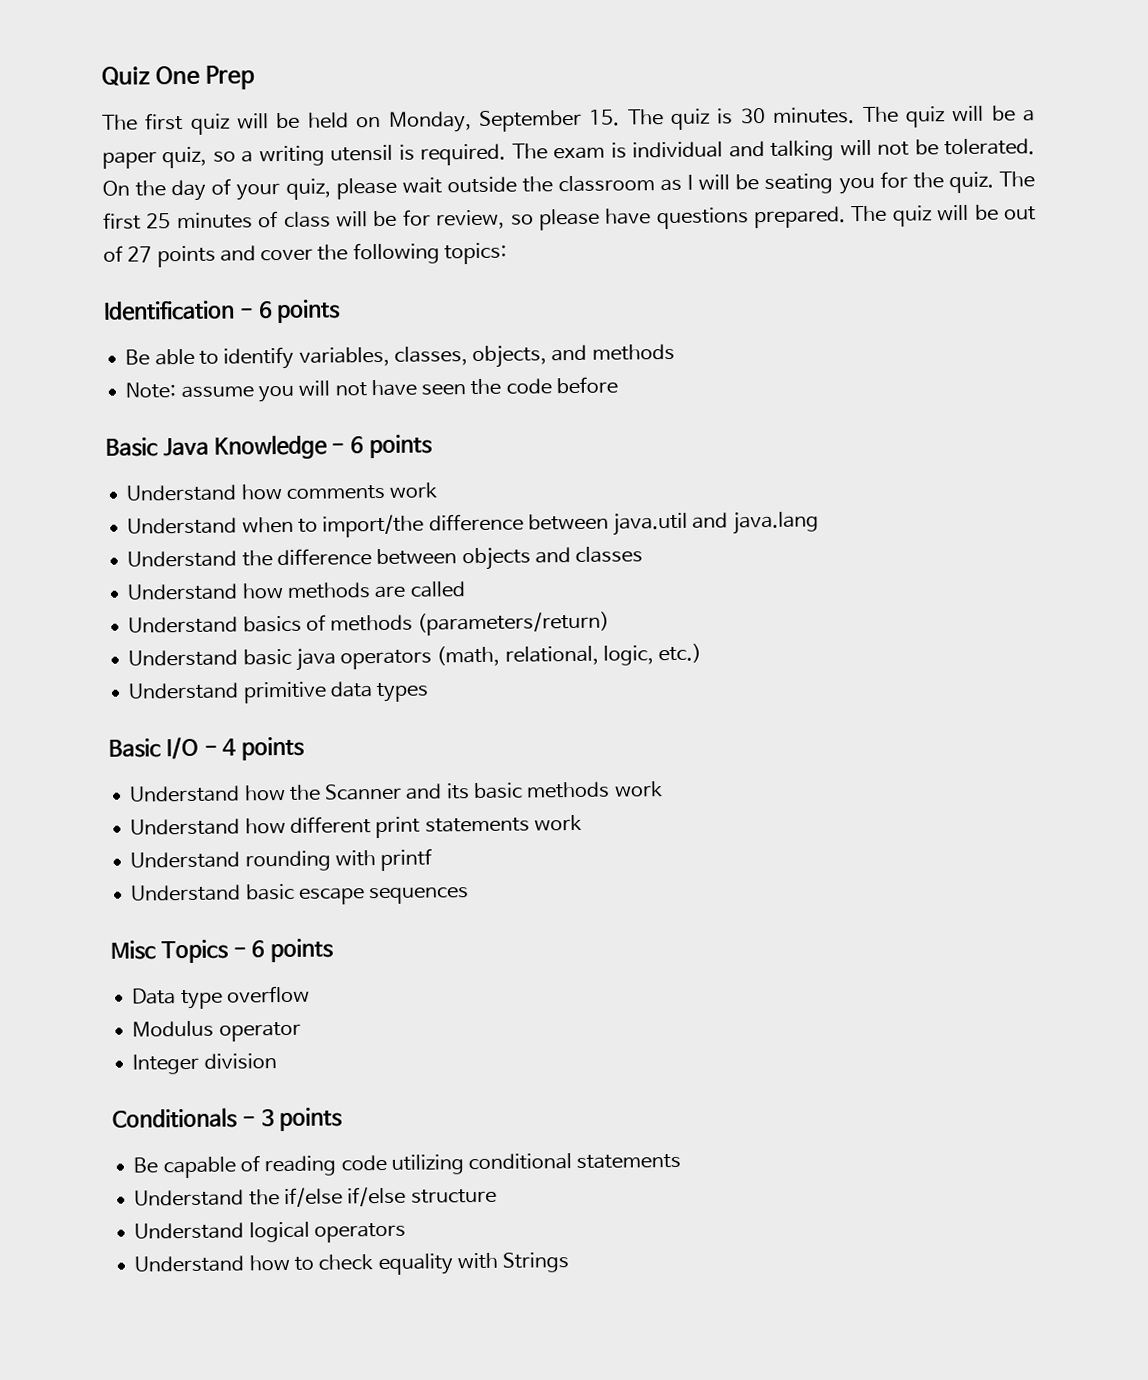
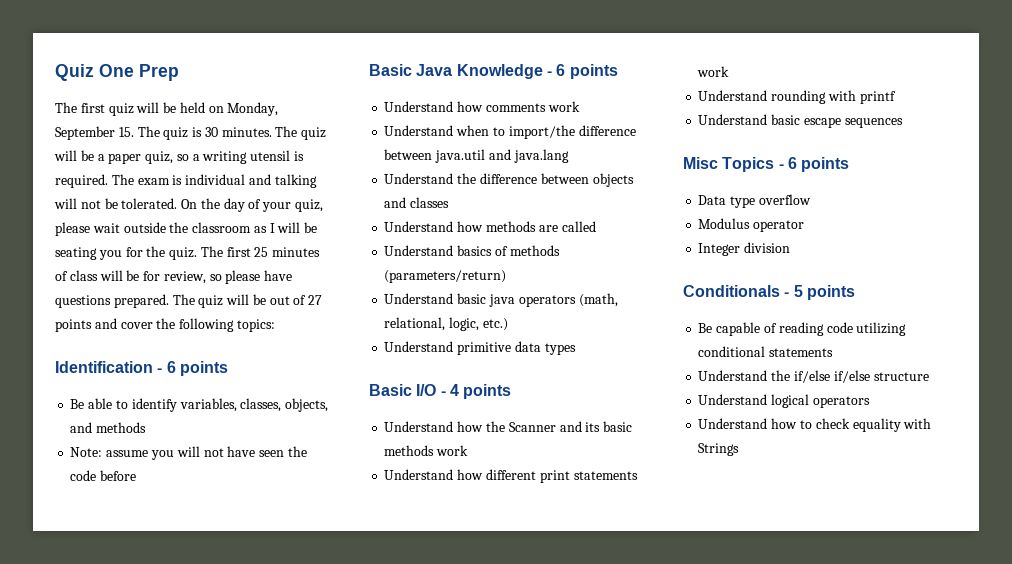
[260,1109,275,1127] 3 -> [793,285,803,297] 5

